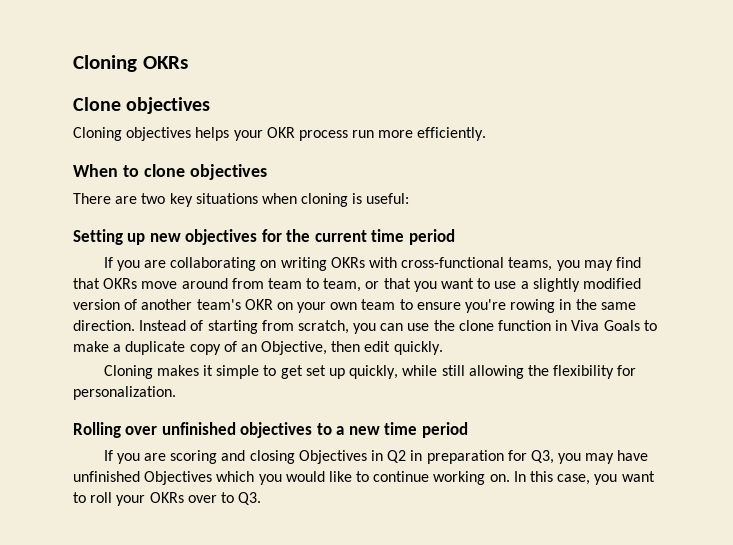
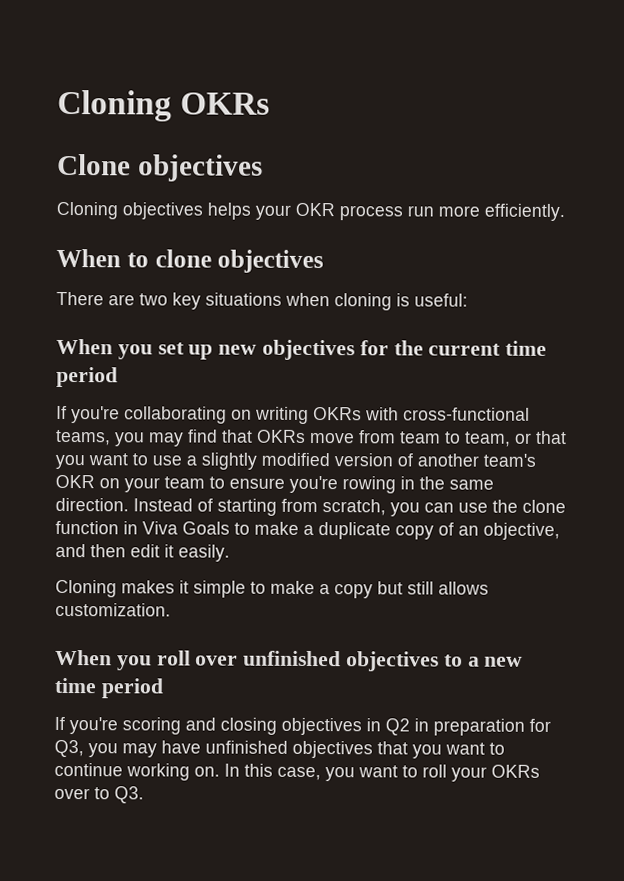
[73,229,123,245] Setting -> [56,338,185,360] When you set
[116,260,167,271] you are -> [71,406,120,424] you're
[181,278,228,289] around -> (355, 438) none
[330,302,358,310] own -> (160, 485) none
[261,341,443,355] Objective, then edit quickly. -> [483,522,560,540] [55,543,230,562] objective, and then edit it easily.
[280,365,637,379] [73,386,176,400] [73,422,121,438] get set up quickly, while still allowing the flexibility for personalization. // Rolling -> [270,580,489,599] [55,602,171,617] [55,649,191,671] make a copy but still allows customization. // When you roll
[116,453,167,464] you are -> [69,717,118,735] you're
[298,450,367,464] Objectives -> [281,717,362,736] objectives
[144,471,352,485] Objectives which you would like -> [292,740,485,759] objectives that you want

